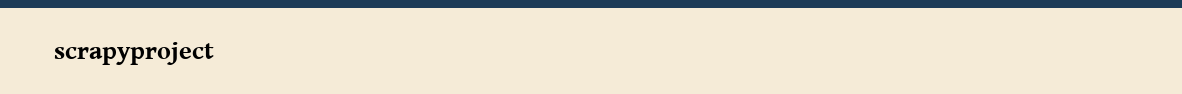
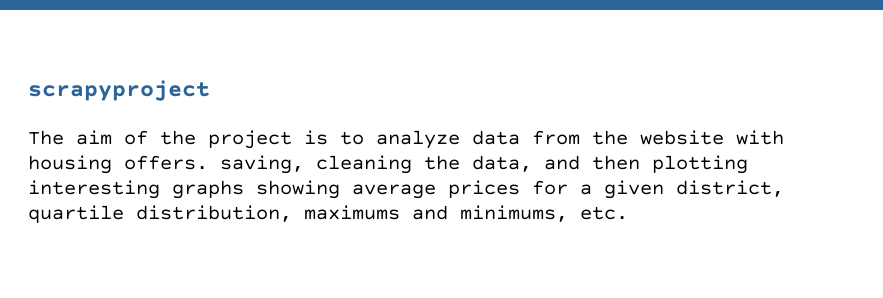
(214, 53) none -> [28,130,784,149] [28,155,748,174] [28,180,784,199] [28,205,628,223] // The aim of the project is to analyze data from the website with housing offers. saving, cleaning the data, and then plotting interesting graphs showing average prices for a given district, quartile distribution, maximums and minimums, etc.

